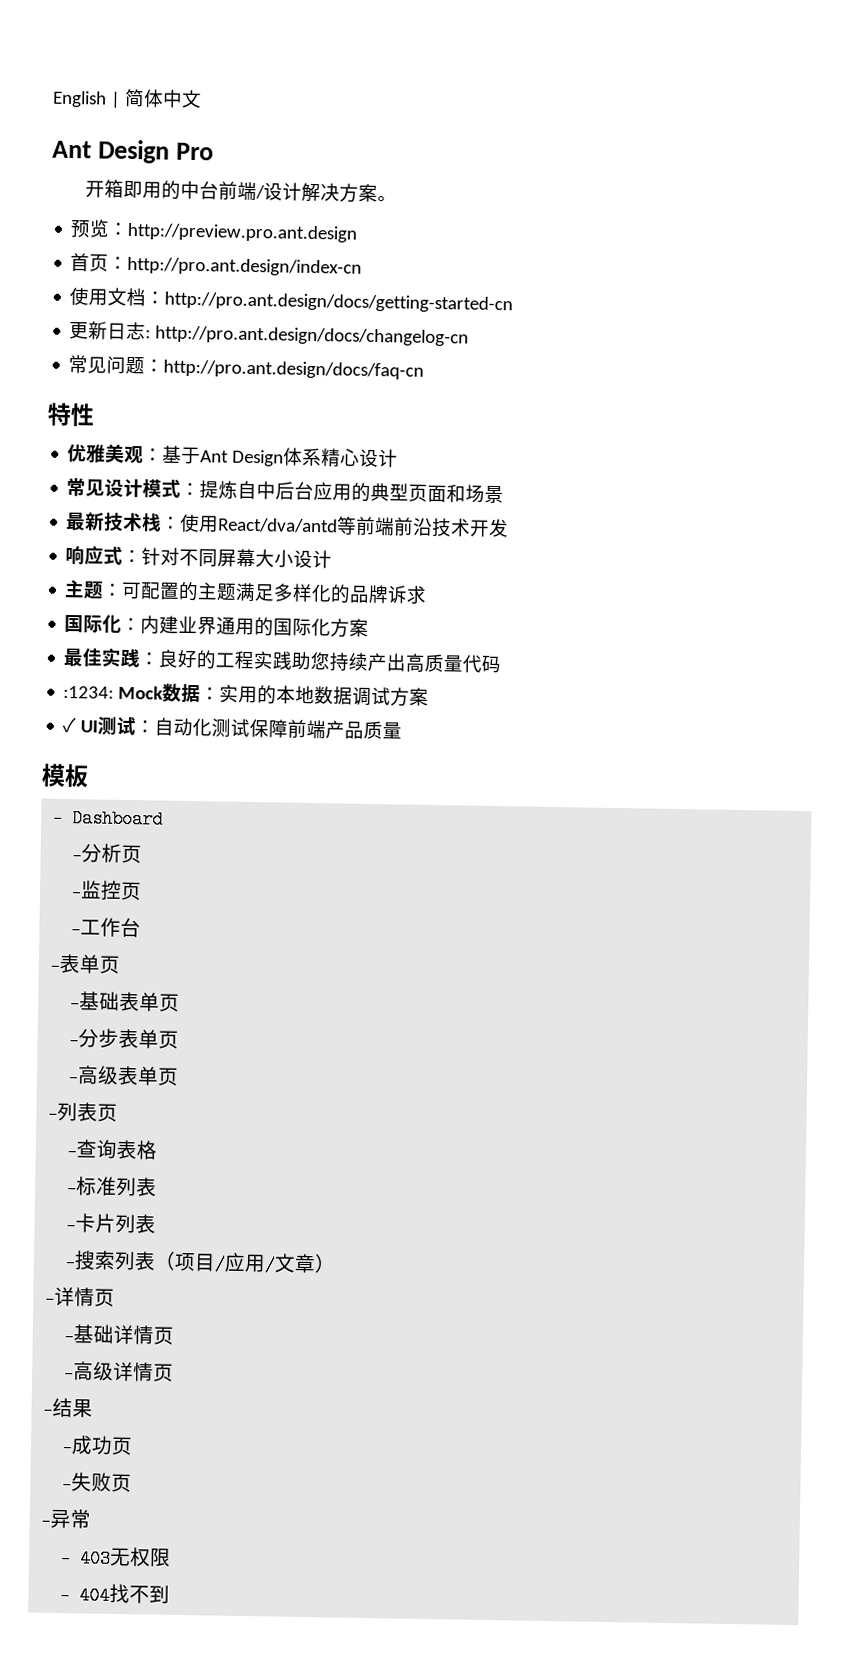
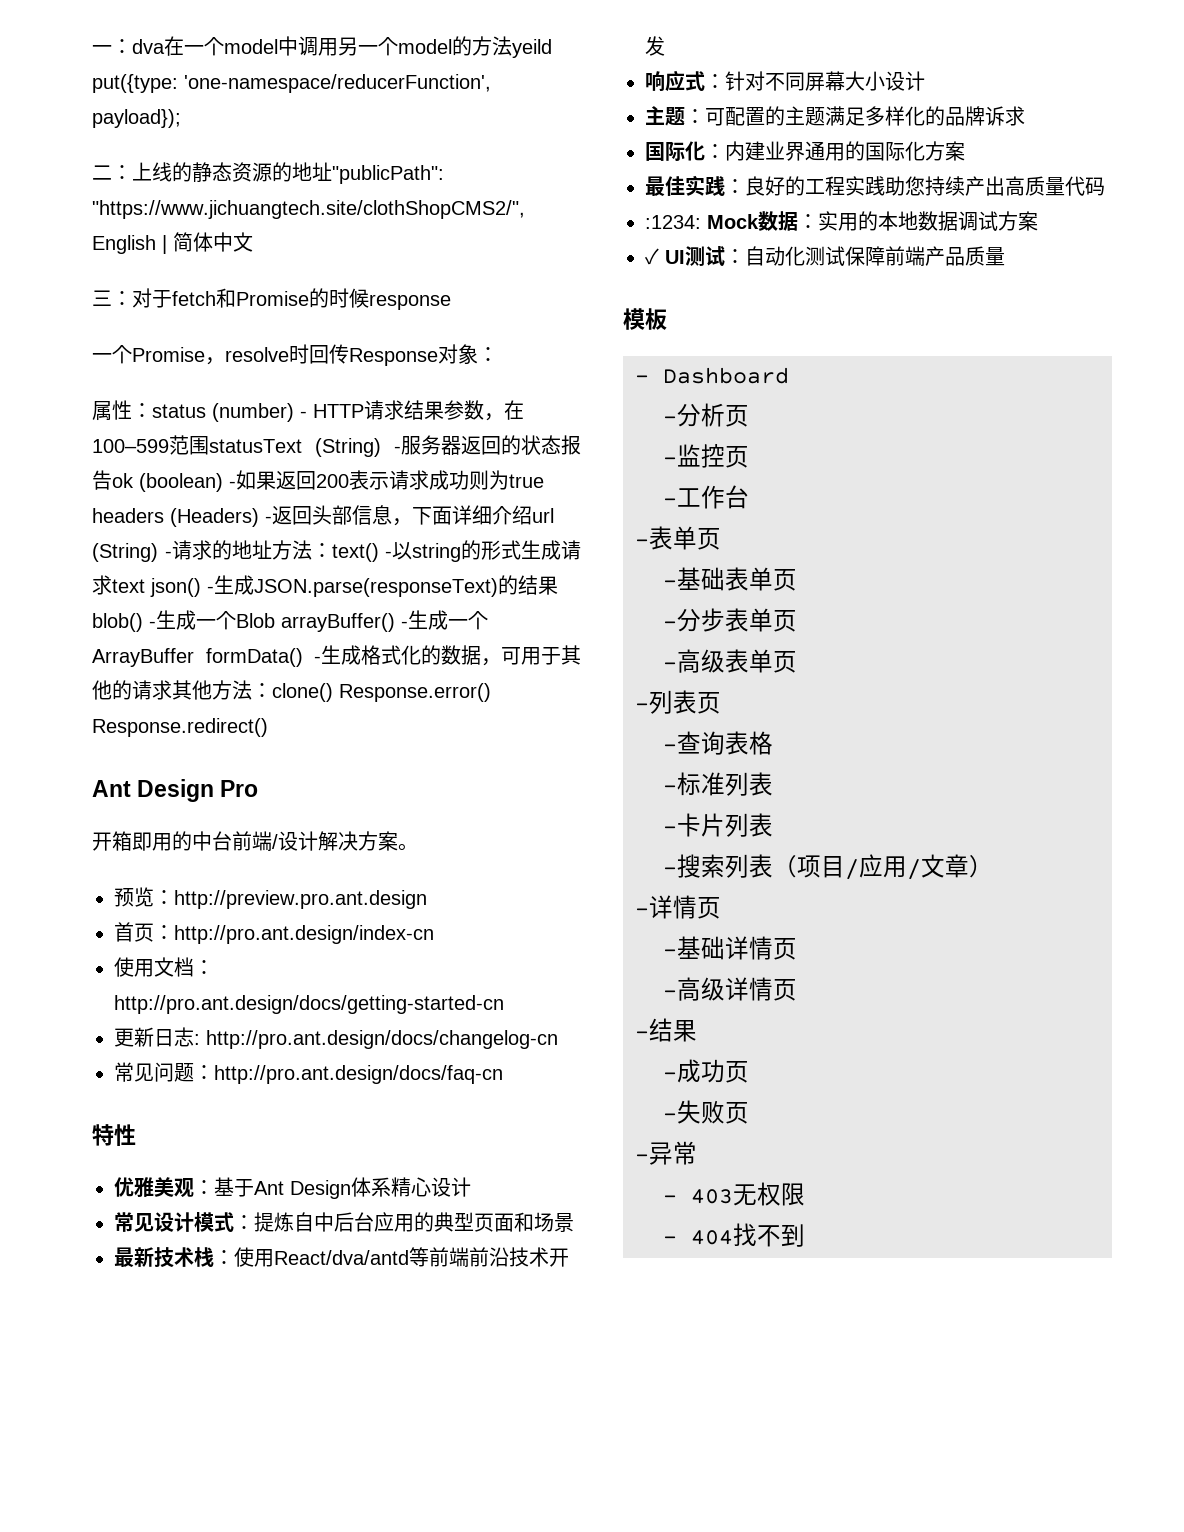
[52,88,202,109] English | 简体中文 -> [92,36,552,58] [92,74,491,93] [92,109,181,128] [92,162,444,184] [92,200,525,219] [92,232,253,254] [92,288,451,310] [92,344,498,366] [92,400,524,422] [92,435,581,457] [92,470,544,492] [92,505,554,527] [92,540,581,562] [92,575,558,597] [92,610,488,632] [92,645,581,667] [92,680,491,702] [92,718,268,737] 一：dva在一个model中调用另一个model的方法yeild put({type: 'one-namespace/reducerFunction', payload}); // 二：上线的静态资源的地址"publicPath": "https://www.jichuangtech.site/clothShopCMS2/", English | 简体中文 // 三：对于fetch和Promise的时候response // 一个Promise，resolve时回传Response对象： // 属性：status (number) - HTTP请求结果参数，在100–599范围statusText (String) -服务器返回的状态报告ok (boolean) -如果返回200表示请求成功则为true headers (Headers) -返回头部信息，下面详细介绍url (String) -请求的地址方法：text() -以string的形式生成请求text json() -生成JSON.parse(responseText)的结果blob() -生成一个Blob arrayBuffer() -生成一个ArrayBuffer formData() -生成格式化的数据，可用于其他的请求其他方法：clone() Response.error() Response.redirect()

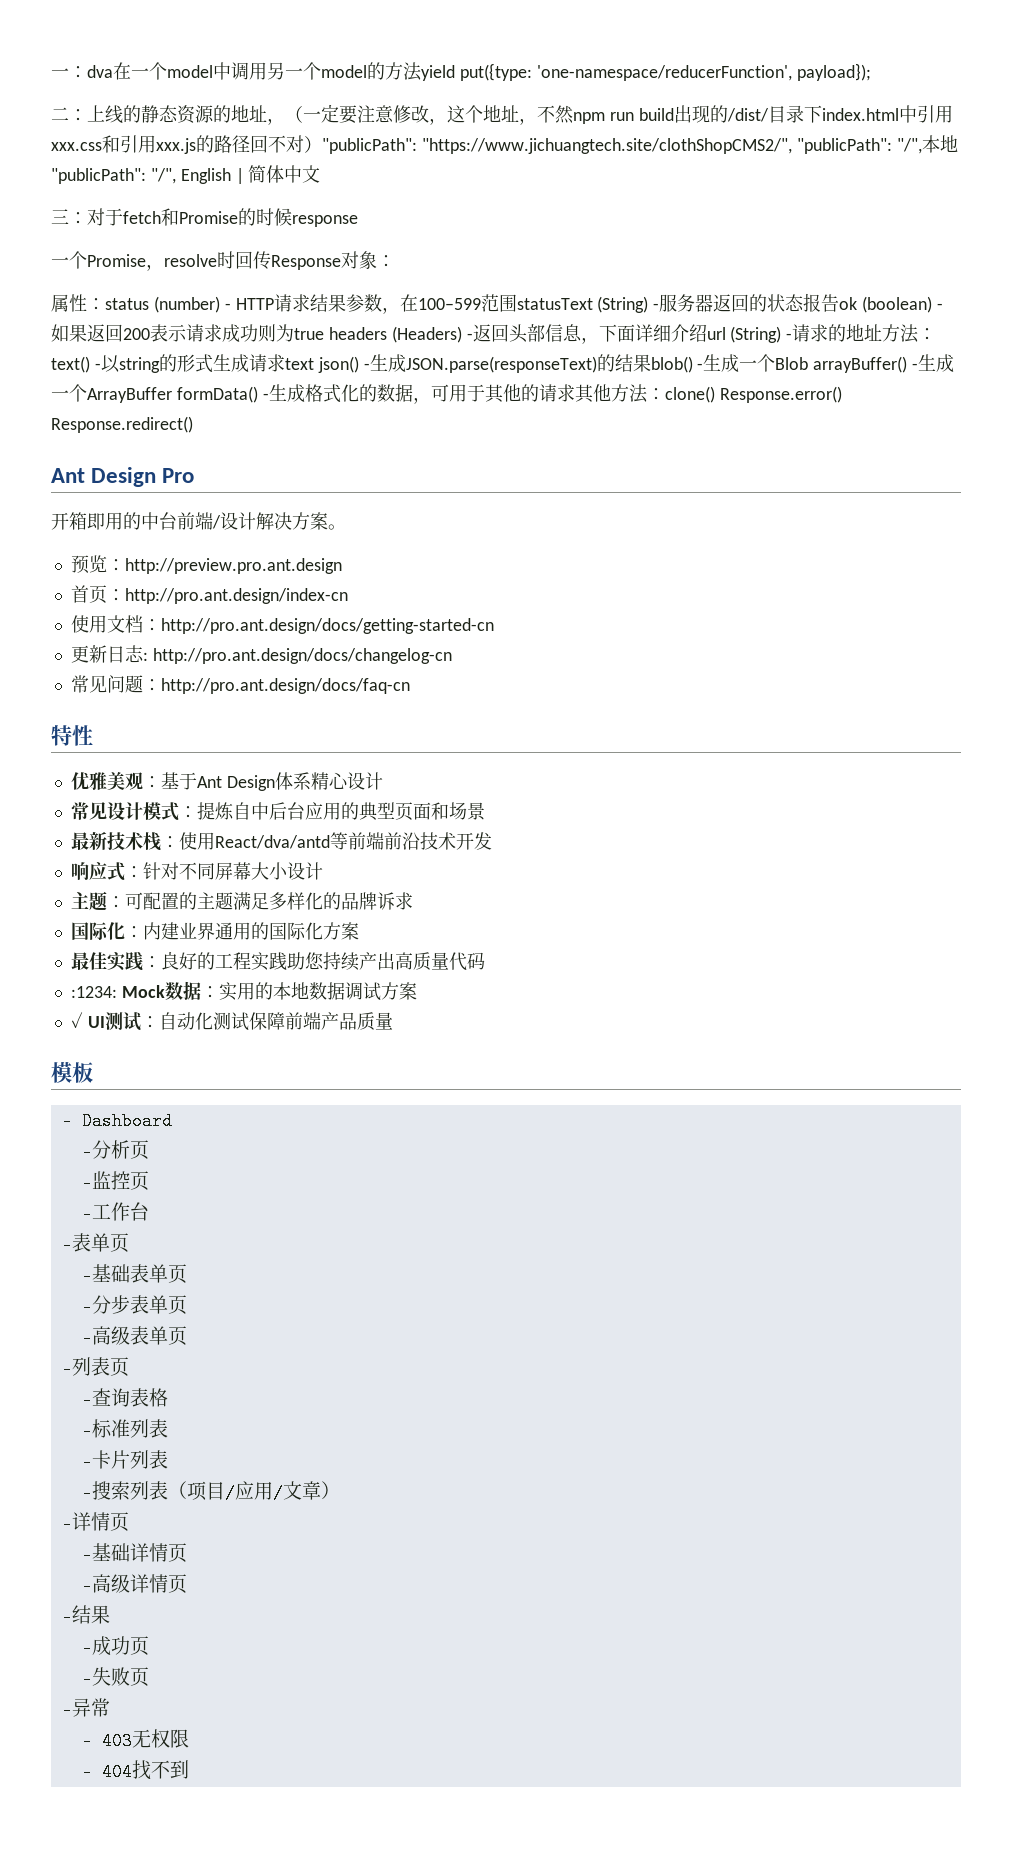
[512,39,552,58] yeild -> [421,65,455,81] yield
[332,165,444,184] [92,200,525,219] "publicPath": "https://www.jichuangtech.site/clothShopCMS2/", -> [267,104,953,125] [51,135,958,154] [51,168,176,184] ，（一定要注意修改，这个地址，不然npm run build出现的/dist/目录下index.html中引用xxx.css和引用xxx.js的路径回不对）"publicPath": "https://www.jichuangtech.site/clothShopCMS2/", "publicPath": "/",本地"publicPath": "/",

